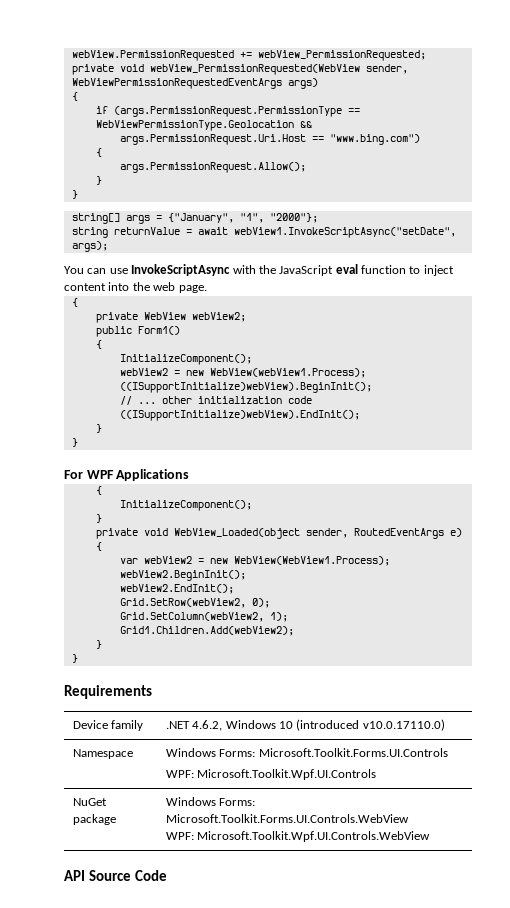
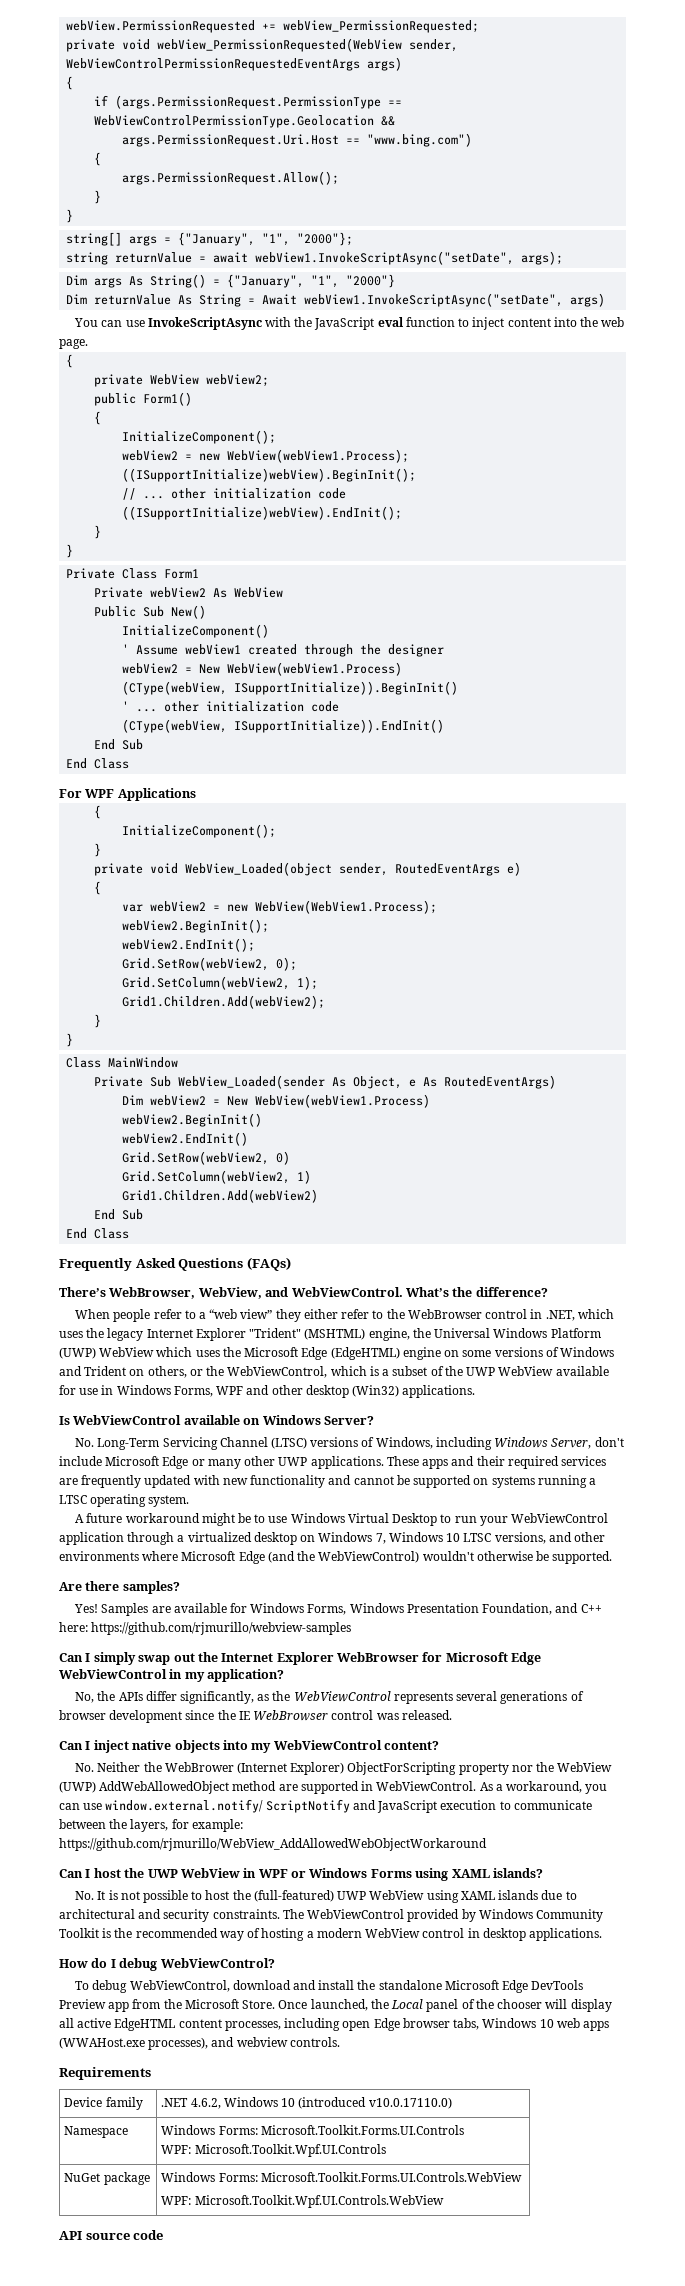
[71,78,282,89] WebViewPermissionRequestedEventArgs -> [66,58,361,71] WebViewControlPermissionRequestedEventArgs
[95,120,294,131] WebViewPermissionType.Geolocation -> [94,115,375,128] WebViewControlPermissionType.Geolocation
(108, 246) none -> [66,274,396,288] [66,293,606,307] // Dim args As String() = {"January", "1", "2000"} // Dim returnValue As String = Await webView1.InvokeScriptAsync("setDate", args)
(78, 442) none -> [66,568,200,579] [94,587,284,598] [94,605,207,619] [122,624,270,638] [122,644,445,657] [122,662,403,676] [122,681,459,695] [122,701,340,712] [122,719,445,733] [94,739,144,750] [66,758,130,769] // Private Class Form1 // Private webView2 As WebView // Public Sub New() // InitializeComponent() // ' Assume webView1 created through the designer // webView2 = New WebView(webView1.Process) // (CType(webView, ISupportInitialize)).BeginInit() // ' ... other initialization code // (CType(webView, ISupportInitialize)).EndInit() // End Sub // End Class
(78, 658) none -> [66,1057,179,1068] [94,1075,557,1089] [122,1094,431,1108] [122,1113,263,1127] [122,1132,249,1146] [122,1151,291,1165] [122,1170,312,1184] [122,1189,319,1203] [94,1209,144,1220] [66,1228,130,1239] [59,1257,291,1271] [59,1287,548,1299] [75,1309,614,1322] [59,1328,601,1341] [59,1347,615,1360] [59,1366,609,1378] [59,1385,476,1398] [59,1415,374,1425] [75,1437,624,1450] [59,1456,607,1469] [59,1475,597,1488] [59,1494,190,1507] [75,1513,609,1526] [59,1532,606,1545] [59,1551,613,1564] [59,1581,180,1594] [74,1603,602,1616] [59,1622,352,1635] [59,1652,542,1665] [59,1669,285,1682] [75,1691,584,1704] [59,1710,452,1723] [59,1740,439,1753] [75,1762,613,1775] [59,1781,608,1794] [59,1799,592,1813] [59,1819,243,1832] [59,1838,487,1851] [59,1868,543,1881] [75,1890,577,1903] [59,1909,604,1922] [59,1928,603,1941] [59,1958,275,1971] [75,1980,584,1993] [59,1999,612,2012] [59,2018,610,2031] [59,2037,340,2050] // Class MainWindow // Private Sub WebView_Loaded(sender As Object, e As RoutedEventArgs) // Dim webView2 = New WebView(webView1.Process) // webView2.BeginInit() // webView2.EndInit() // Grid.SetRow(webView2, 0) // Grid.SetColumn(webView2, 1) // Grid1.Children.Add(webView2) // End Sub // End Class // Frequently Asked Questions (FAQs) // There’s WebBrowser, WebView, and WebViewControl. What’s the difference? // When people refer to a “web view” they either refer to the WebBrowser control in .NET, which uses the legacy Internet Explorer "Trident" (MSHTML) engine, the Universal Windows Platform (UWP) WebView which uses the Microsoft Edge (EdgeHTML) engine on some versions of Windows and Trident on others, or the WebViewControl, which is a subset of the UWP WebView available for use in Windows Forms, WPF and other desktop (Win32) applications. // Is WebViewControl available on Windows Server? // No. Long-Term Servicing Channel (LTSC) versions of Windows, including Windows Server, don't include Microsoft Edge or many other UWP applications. These apps and their required services are frequently updated with new functionality and cannot be supported on systems running a LTSC operating system. // A future workaround might be to use Windows Virtual Desktop to run your WebViewControl application through a virtualized desktop on Windows 7, Windows 10 LTSC versions, and other environments where Microsoft Edge (and the WebViewControl) wouldn't otherwise be supported. // Are there samples? // Yes! Samples are available for Windows Forms, Windows Presentation Foundation, and C++ here: https://github.com/rjmurillo/webview-samples // Can I simply swap out the Internet Explorer WebBrowser for Microsoft Edge WebViewControl in my application? // No, the APIs differ significantly, as the WebViewControl represents several generations of browser development since the IE WebBrowser control was released. // Can I inject native objects into my WebViewControl content? // No. Neither the WebBrower (Internet Explorer) ObjectForScripting property nor the WebView (UWP) AddWebAllowedObject method are supported in WebViewControl. As a workaround, you can use window.external.notify/ ScriptNotify and JavaScript execution to communicate between the layers, for example: https://github.com/rjmurillo/WebView_AddAllowedWebObjectWorkaround // Can I host the UWP WebView in WPF or Windows Forms using XAML islands? // No. It is not possible to host the (full-featured) UWP WebView using XAML islands due to architectural and security constraints. The WebViewControl provided by Windows Community Toolkit is the recommended way of hosting a modern WebView control in desktop applications. // How do I debug WebViewControl? // To debug WebViewControl, download and install the standalone Microsoft Edge DevTools Preview app from the Microsoft Store. Once launched, the Local panel of the chooser will display all active EdgeHTML content processes, including open Edge browser tabs, Windows 10 web apps (WWAHost.exe processes), and webview controls.
[88,870,167,881] Source Code -> [85,2230,164,2240] source code

